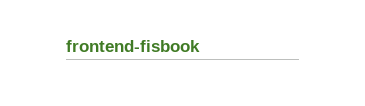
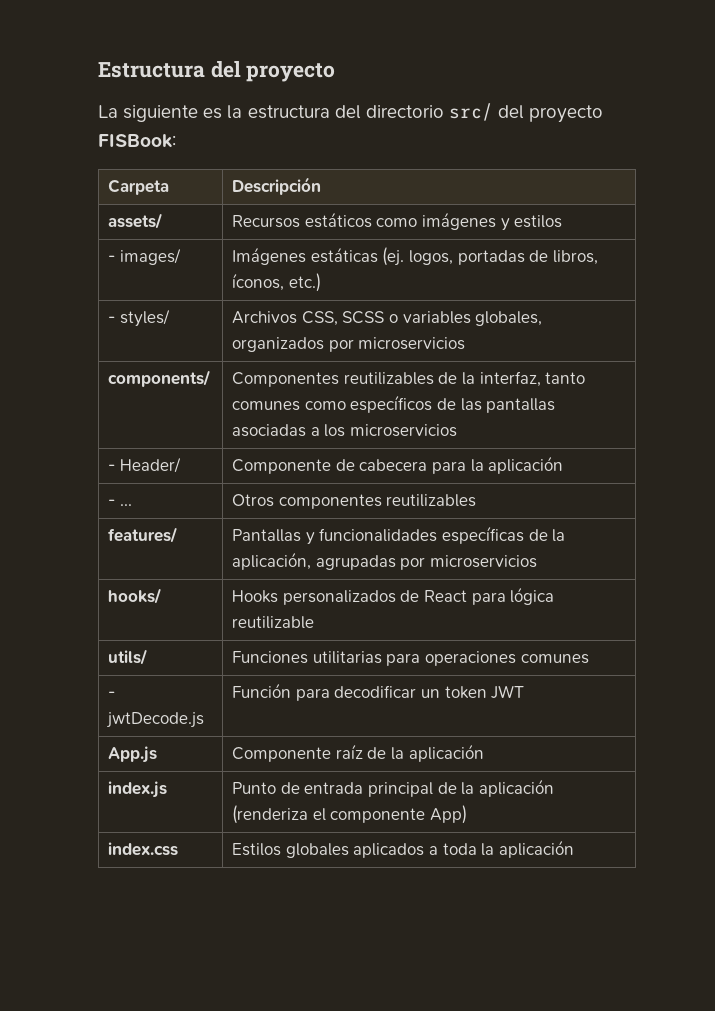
[66,40,200,52] frontend-fisbook -> [98,61,336,82] [98,103,604,123] [98,134,176,148] [108,179,170,195] [232,177,322,195] [108,213,163,229] [232,212,563,231] [108,248,181,265] [232,247,598,266] [232,273,321,292] [108,309,170,327] [232,311,543,326] [232,337,466,352] [108,370,211,387] [232,371,586,387] [232,395,556,413] [232,424,457,437] [108,457,181,473] [232,456,564,474] [108,499,132,506] [232,494,477,509] [108,527,178,543] [232,526,566,545] [232,552,537,570] [108,588,162,604] [232,587,555,605] [232,616,315,629] [108,649,148,665] [232,651,589,666] [108,691,116,698] [106,712,205,728] [232,683,525,701] [108,746,158,763] [232,744,484,762] [108,781,168,798] [232,779,554,797] [232,805,467,824] [108,842,179,856] [232,840,574,858] Estructura del proyecto // La siguiente es la estructura del directorio src/ del proyecto FISBook: // Carpeta | Descripción // assets/ | Recursos estáticos como imágenes y estilos // - images/ | Imágenes estáticas (ej. logos, portadas de libros, íconos, etc.) // - styles/ | Archivos CSS, SCSS o variables globales, organizados por microservicios // components/ | Componentes reutilizables de la interfaz, tanto comunes como específicos de las pantallas asociadas a los microservicios // - Header/ | Componente de cabecera para la aplicación // - ... | Otros componentes reutilizables // features/ | Pantallas y funcionalidades específicas de la aplicación, agrupadas por microservicios // hooks/ | Hooks personalizados de React para lógica reutilizable // utils/ | Funciones utilitarias para operaciones comunes // - jwtDecode.js | Función para decodificar un token JWT // App.js | Componente raíz de la aplicación // index.js | Punto de entrada principal de la aplicación (renderiza el componente App) // index.css | Estilos globales aplicados a toda la aplicación

